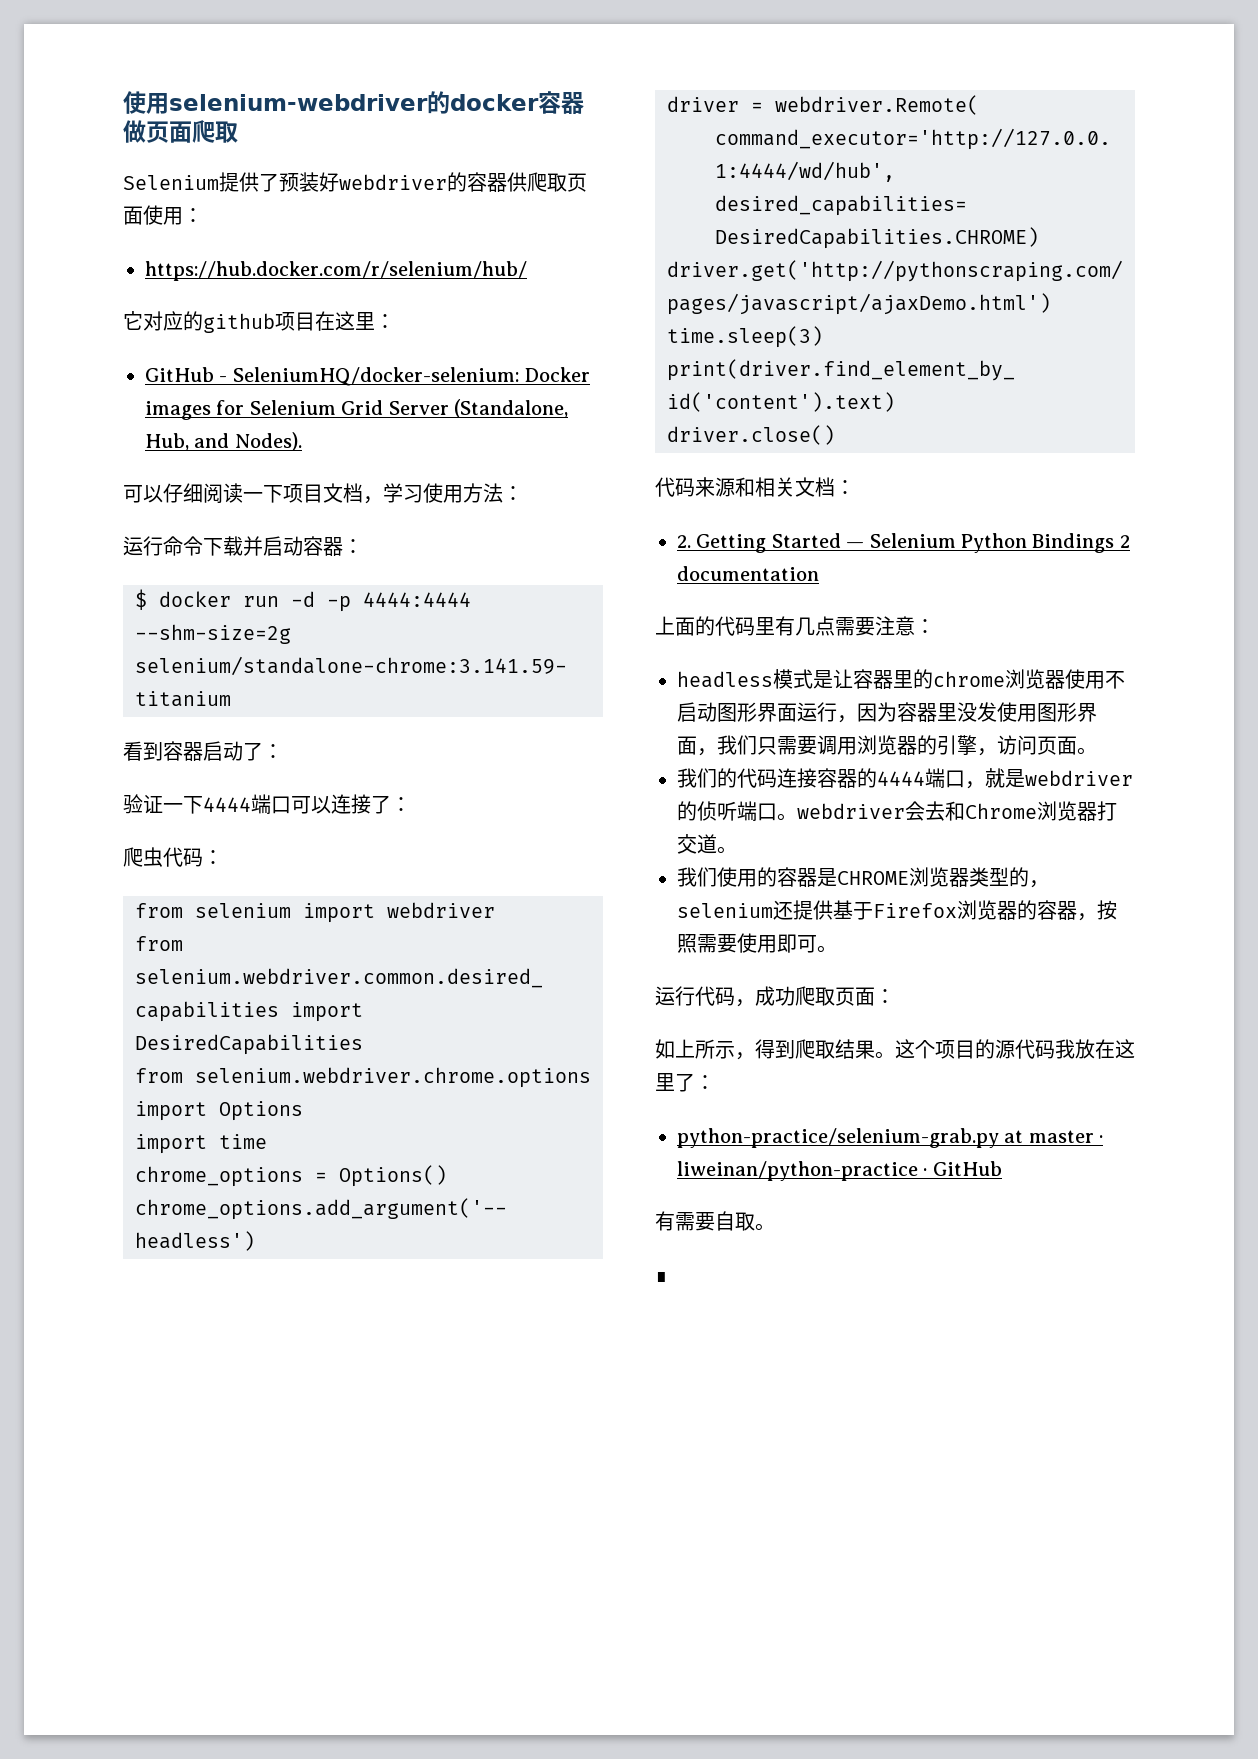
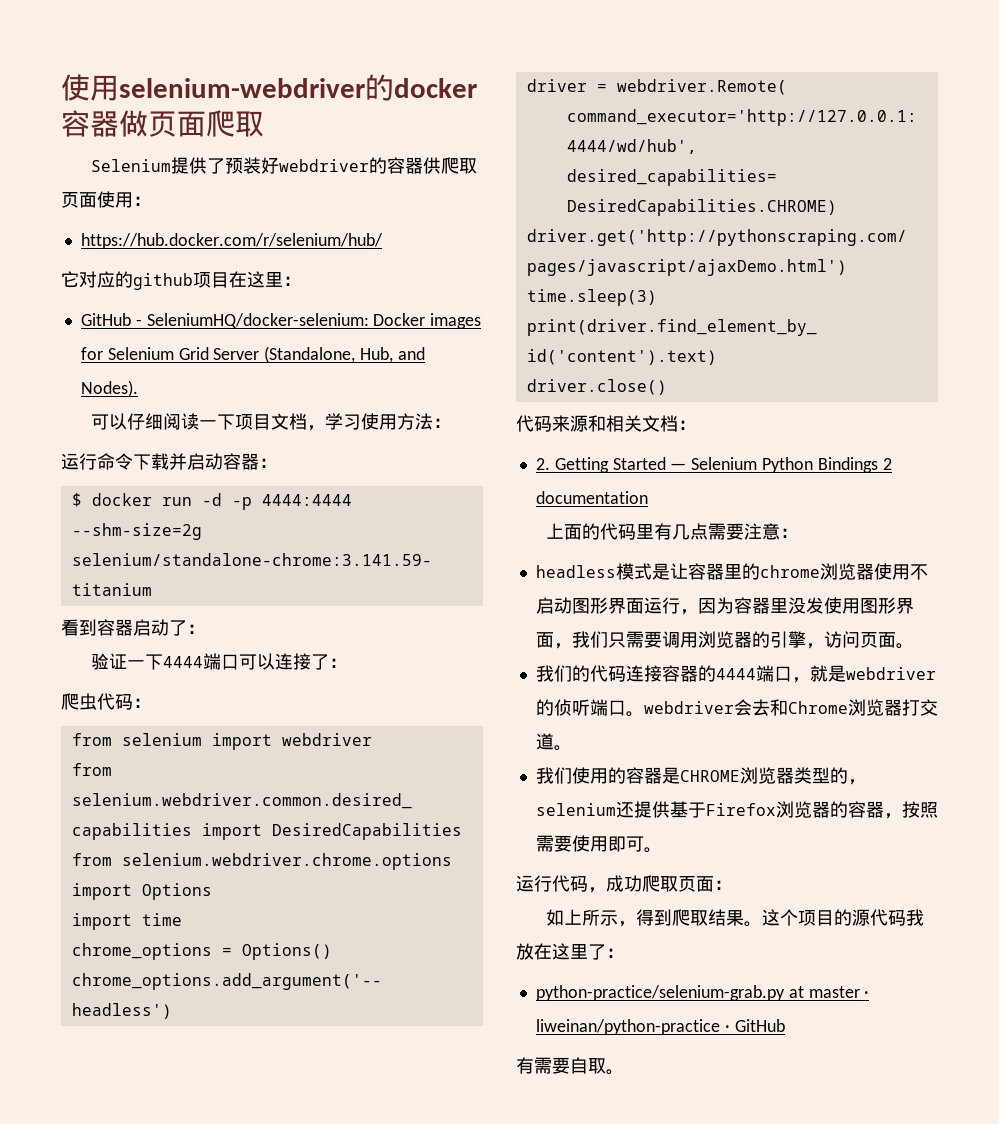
[655,1272,668,1282] // ∎ -> (624, 1072) none

